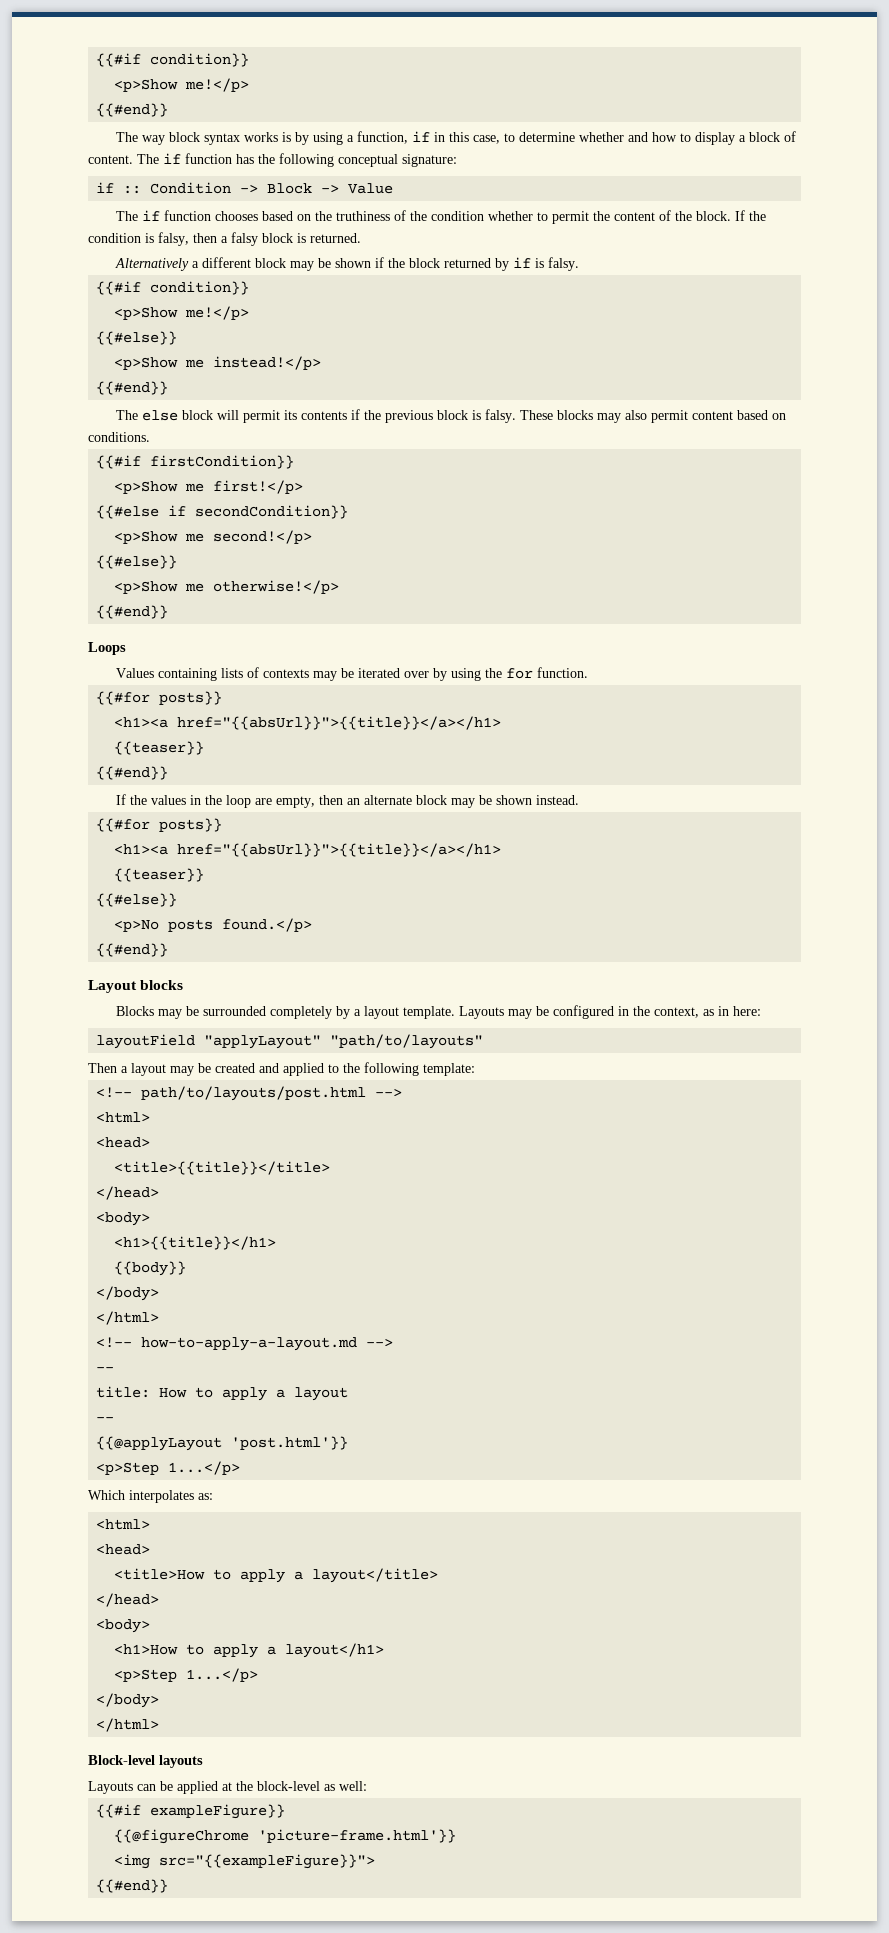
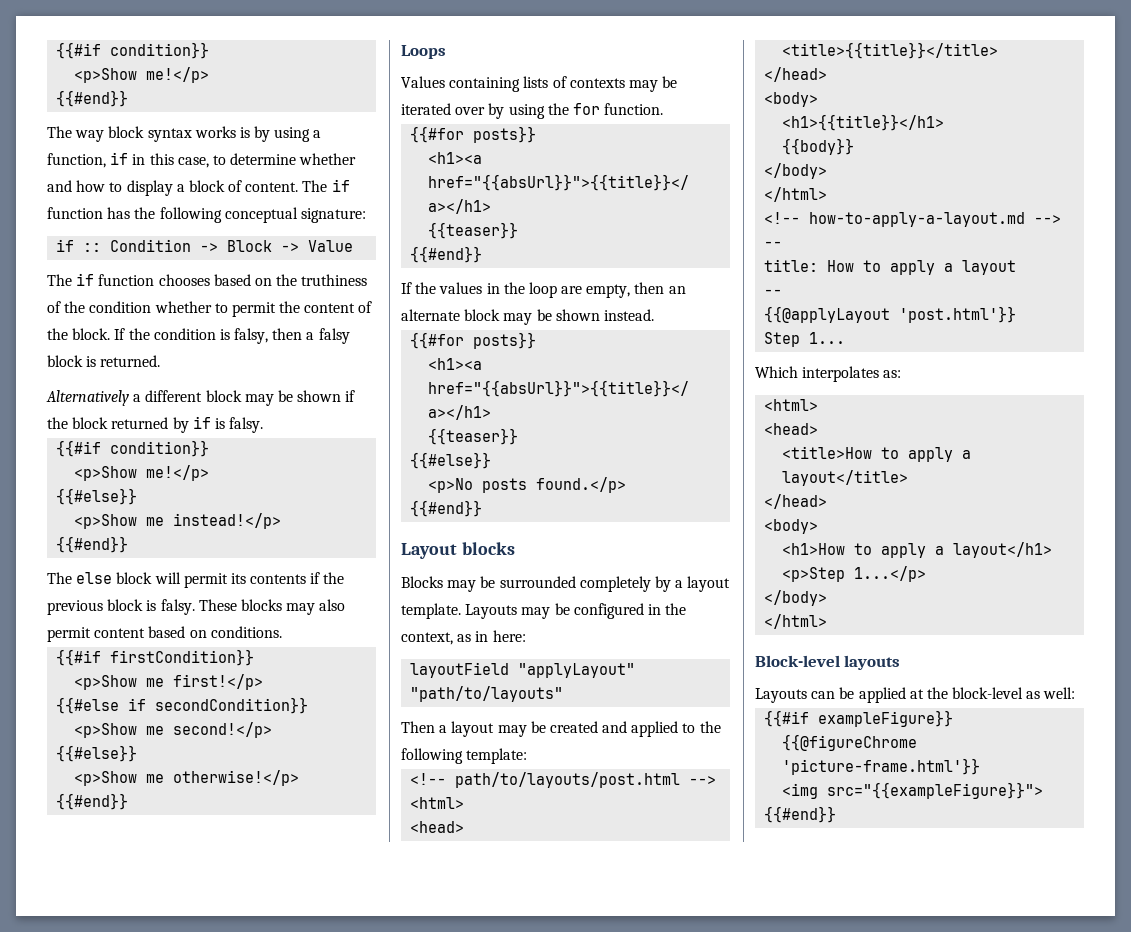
[96,1461,241,1475] <p>Step 1...</p> -> [764,332,846,347] Step 1...

